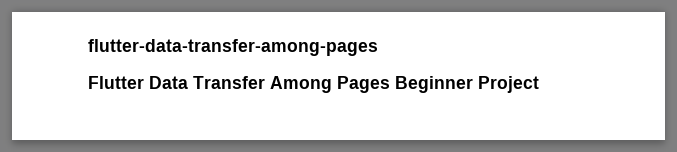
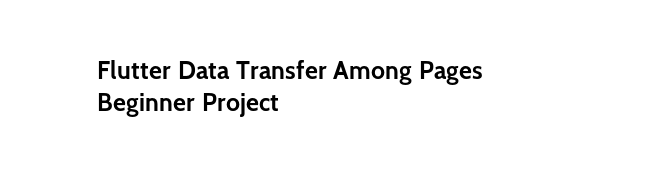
[88,39,378,56] flutter-data-transfer-among-pages // -> (97, 69) none

